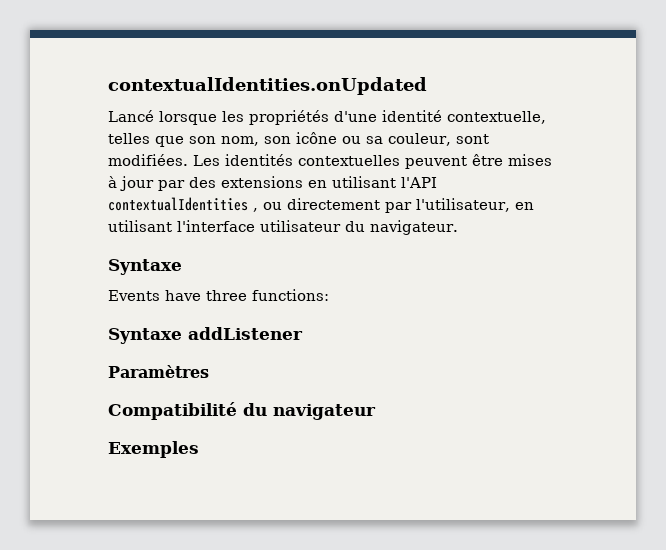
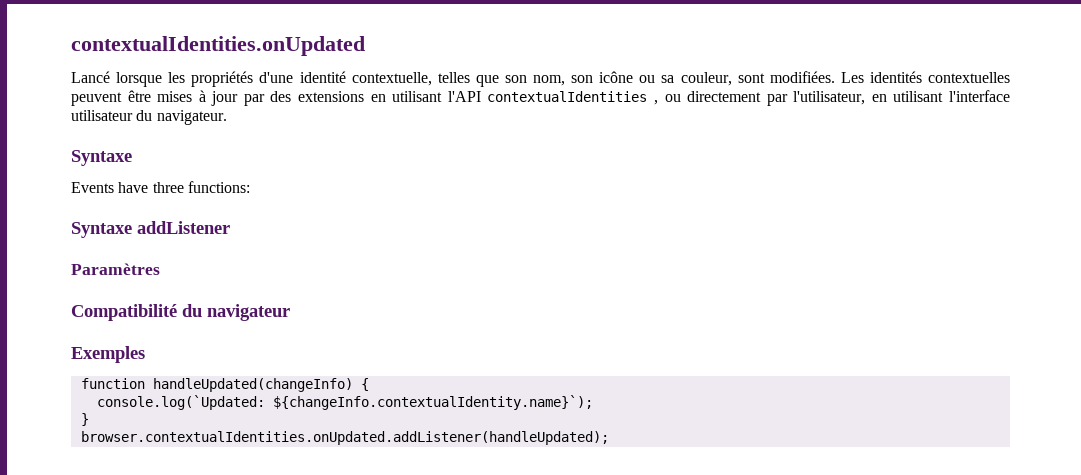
(199, 449) none -> [80,378,369,392] [96,395,593,410] [80,413,89,426] [80,431,609,445] // function handleUpdated(changeInfo) { // console.log(`Updated: ${changeInfo.contextualIdentity.name}`); // } // browser.contextualIdentities.onUpdated.addListener(handleUpdated);

